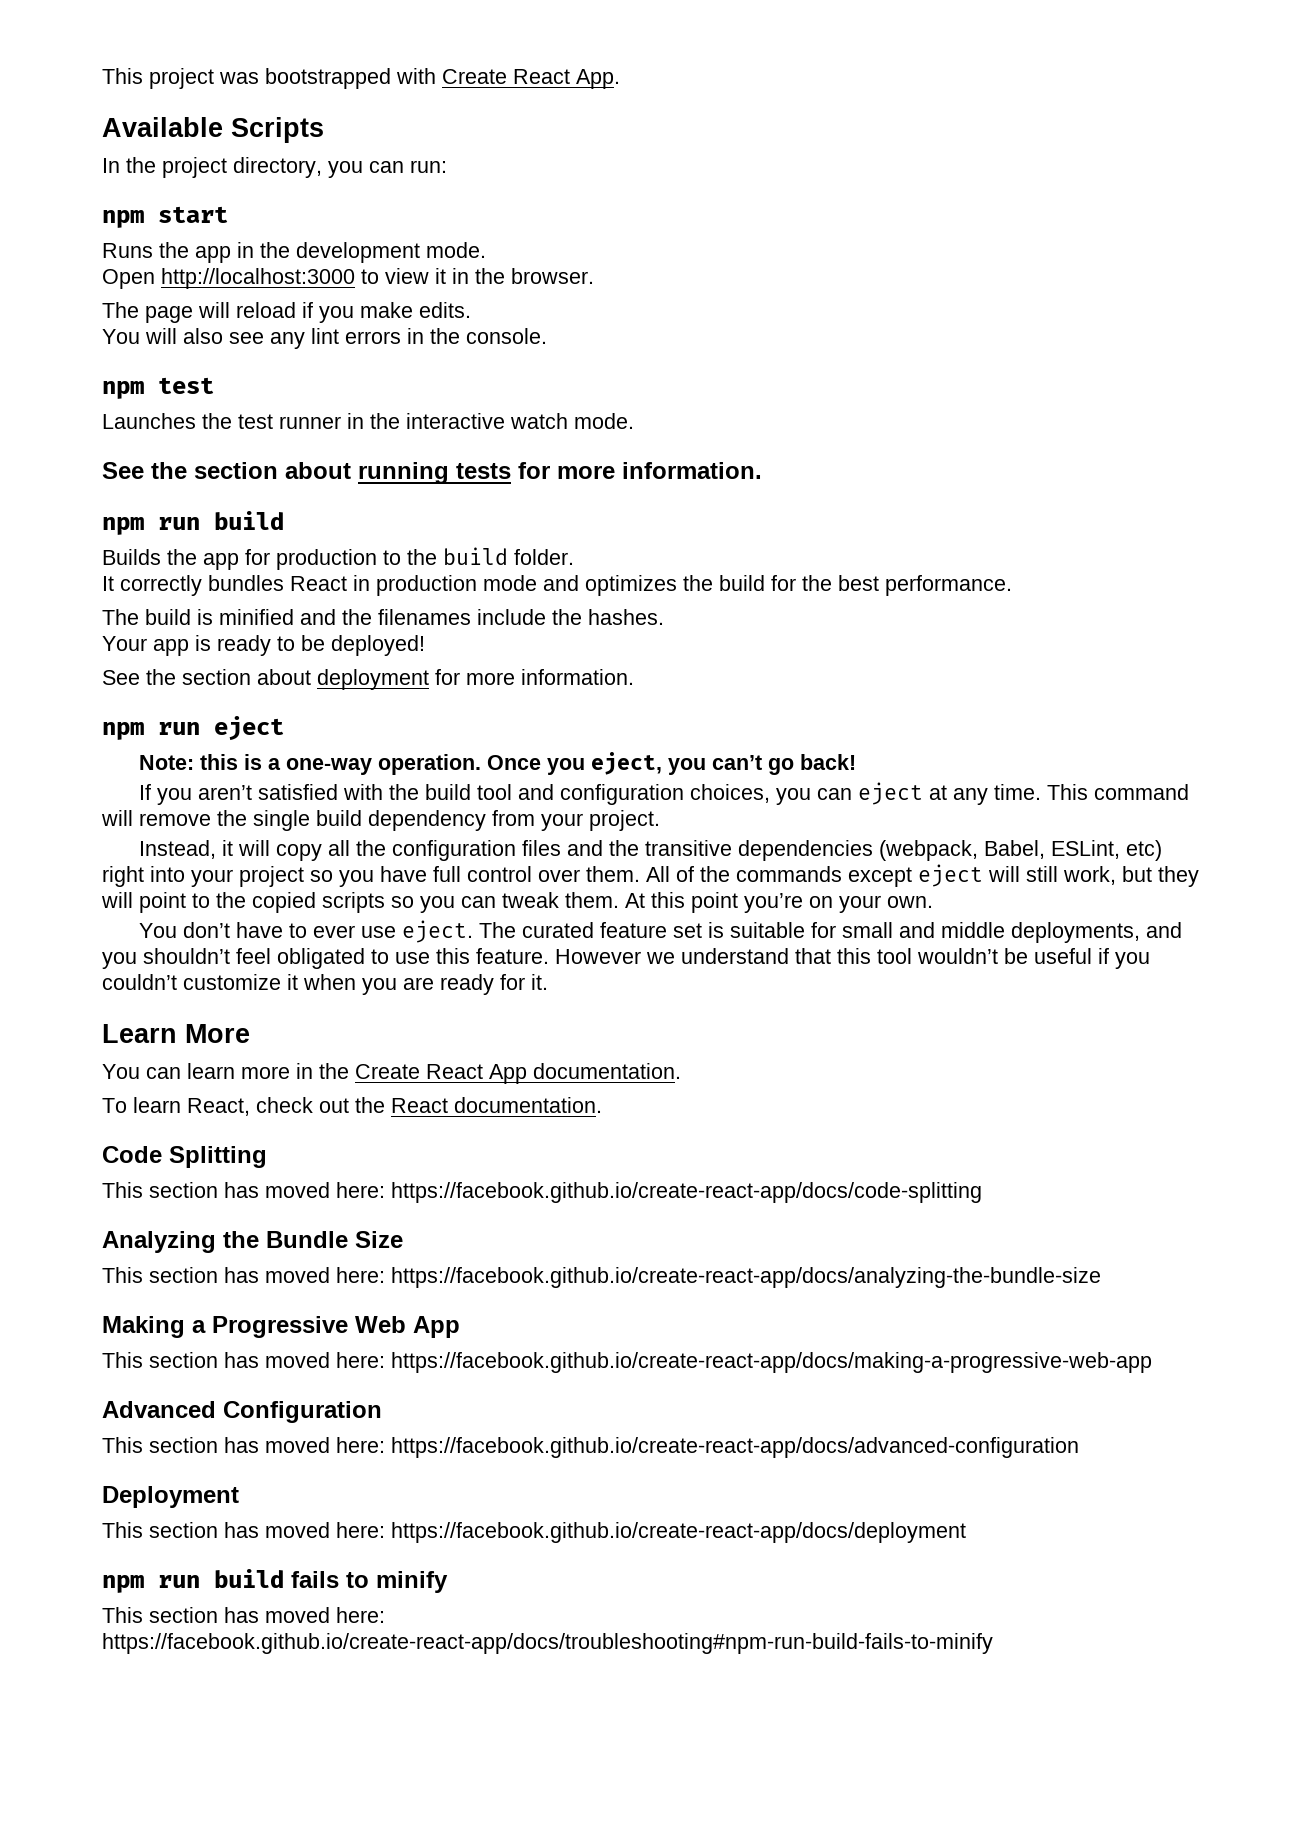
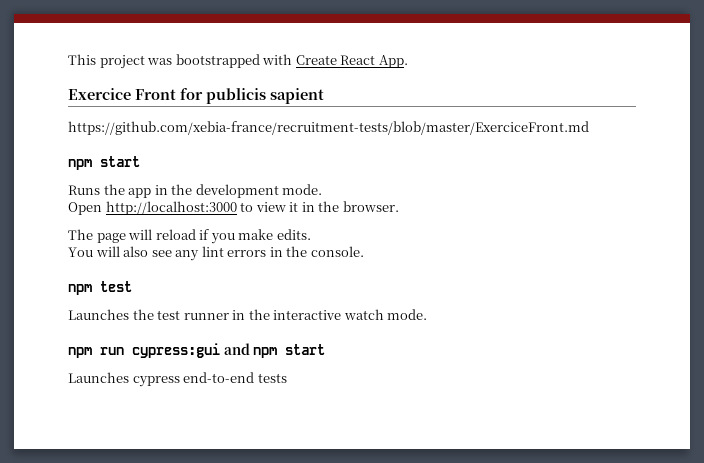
[102,117,324,143] [102,157,447,178] Available Scripts // In the project directory, you can run: -> [68,88,324,104] [68,121,589,135] Exercice Front for publicis sapient // https://github.com/xebia-france/recruitment-tests/blob/master/ExerciceFront.md
[102,462,762,484] [102,511,284,535] [102,547,574,570] [102,575,1012,596] [102,609,664,625] [102,635,425,656] [102,669,634,690] [102,716,284,741] [139,752,857,775] [139,782,1190,805] [101,810,660,831] [139,840,1163,861] [102,864,1199,887] [101,892,933,913] [139,920,1183,943] [102,948,1150,969] [102,974,548,995] [102,1024,250,1043] [102,1063,681,1084] [102,1097,602,1116] [102,1146,267,1168] [102,1182,982,1203] [102,1231,403,1253] [102,1267,1101,1288] [102,1316,460,1338] [102,1352,1152,1373] [102,1401,382,1423] [102,1437,1079,1458] [102,1486,239,1508] [102,1522,966,1543] [102,1569,448,1593] [102,1607,385,1623] [102,1633,993,1654] See the section about running tests for more information. // npm run build // Builds the app for production to the build folder. // It correctly bundles React in production mode and optimizes the build for the best performance. // The build is minified and the filenames include the hashes. // Your app is ready to be deployed! // See the section about deployment for more information. // npm run eject // Note: this is a one-way operation. Once you eject, you can’t go back! // If you aren’t satisfied with the build tool and configuration choices, you can eject at any time. This command will remove the single build dependency from your project. // Instead, it will copy all the configuration files and the transitive dependencies (webpack, Babel, ESLint, etc) right into your project so you have full control over them. All of the commands except eject will still work, but they will point to the copied scripts so you can tweak them. At this point you’re on your own. // You don’t have to ever use eject. The curated feature set is suitable for small and middle deployments, and you shouldn’t feel obligated to use this feature. However we understand that this tool wouldn’t be useful if you couldn’t customize it when you are ready for it. // Learn More // You can learn more in the Create React App documentation. // To learn React, check out the React documentation. // Code Splitting // This section has moved here: https://facebook.github.io/create-react-app/docs/code-splitting // Analyzing the Bundle Size // This section has moved here: https://facebook.github.io/create-react-app/docs/analyzing-the-bundle-size // Making a Progressive Web App // This section has moved here: https://facebook.github.io/create-react-app/docs/making-a-progressive-web-app // Advanced Configuration // This section has moved here: https://facebook.github.io/create-react-app/docs/advanced-configuration // Deployment // This section has moved here: https://facebook.github.io/create-react-app/docs/deployment // npm run build fails to minify // This section has moved here: https://facebook.github.io/create-react-app/docs/troubleshooting#npm-run-build-fails-to-minify -> [68,343,326,358] [68,372,287,387] npm run cypress:gui and npm start // Launches cypress end-to-end tests

